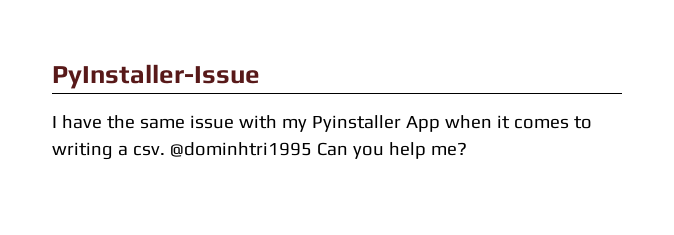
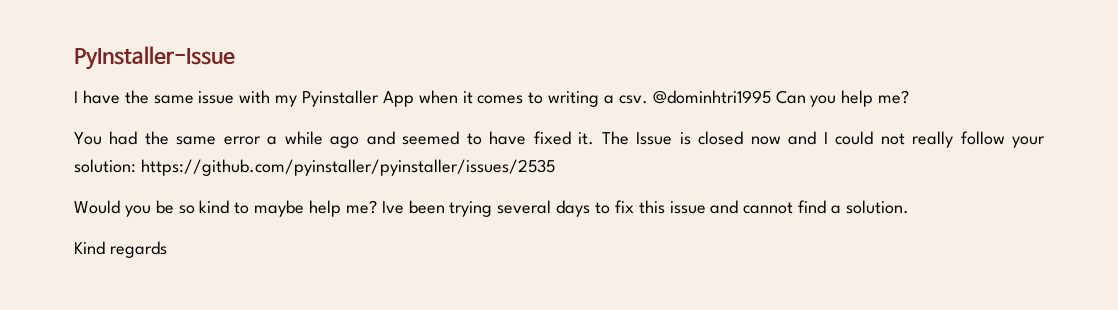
(467, 149) none -> [74,131,1046,148] [74,159,555,176] [74,200,909,217] [74,241,167,258] // You had the same error a while ago and seemed to have fixed it. The Issue is closed now and I could not really follow your solution: https://github.com/pyinstaller/pyinstaller/issues/2535 // Would you be so kind to maybe help me? Ive been trying several days to fix this issue and cannot find a solution. // Kind regards

